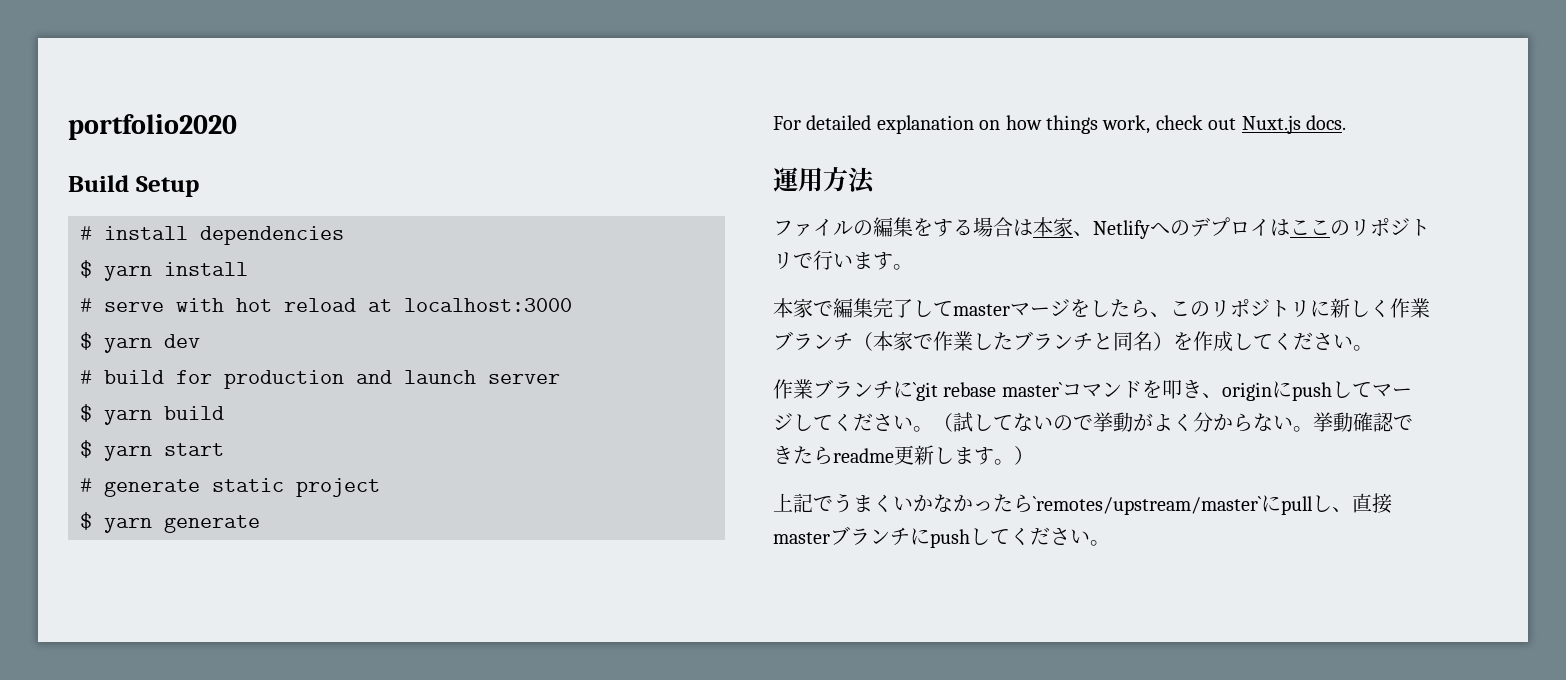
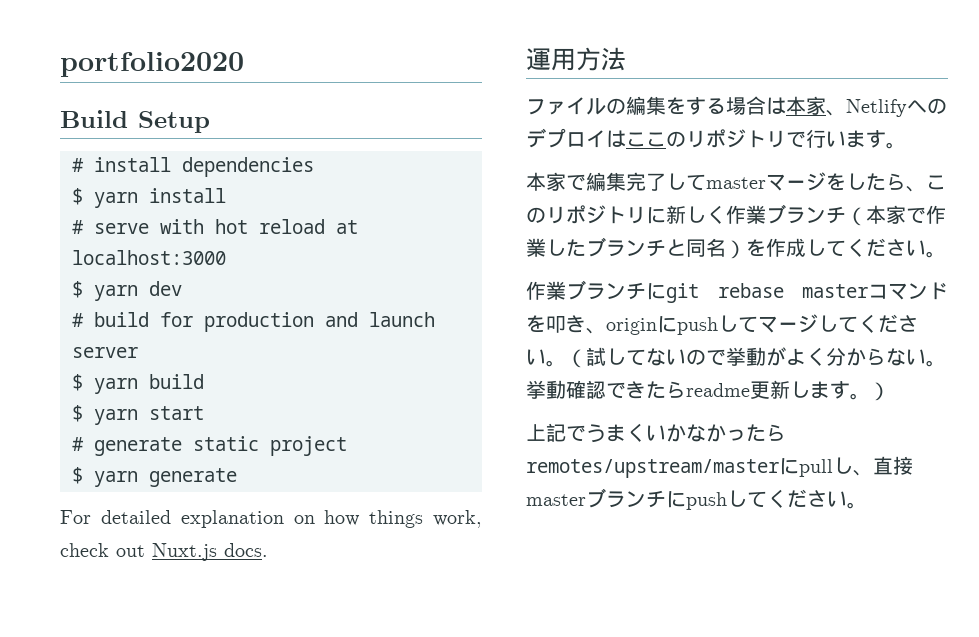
[913,382,1063,401] `git rebase master` -> [666,283,868,303] git rebase master
[1033,496,1262,515] `remotes/upstream/master` -> [526,459,779,478] remotes/upstream/master

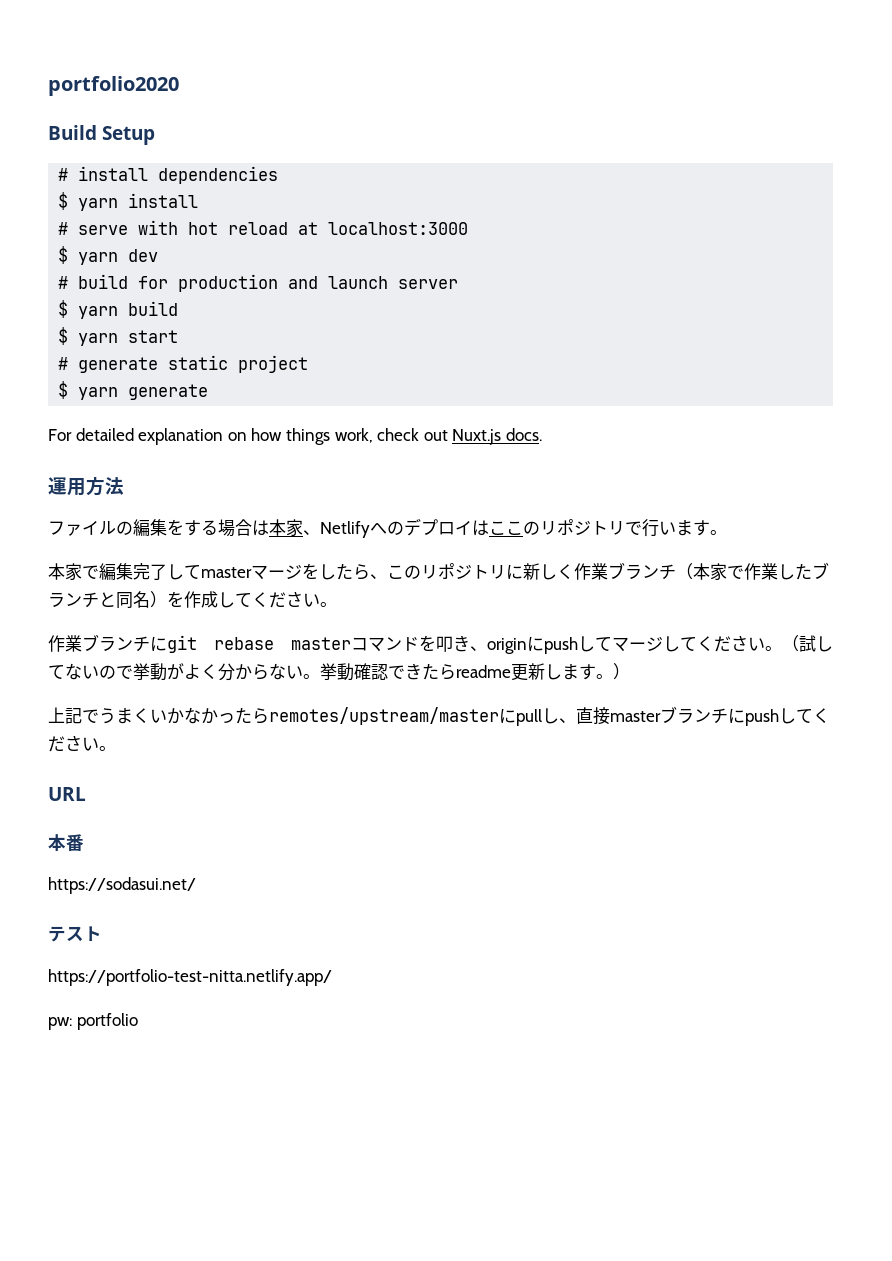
(867, 505) none -> [48,787,86,801] [48,834,84,852] [48,877,196,894] [48,926,102,942] [48,969,332,986] [48,1013,138,1030] // URL // 本番 // https://sodasui.net/ // テスト // https://portfolio-test-nitta.netlify.app/ // pw: portfolio

